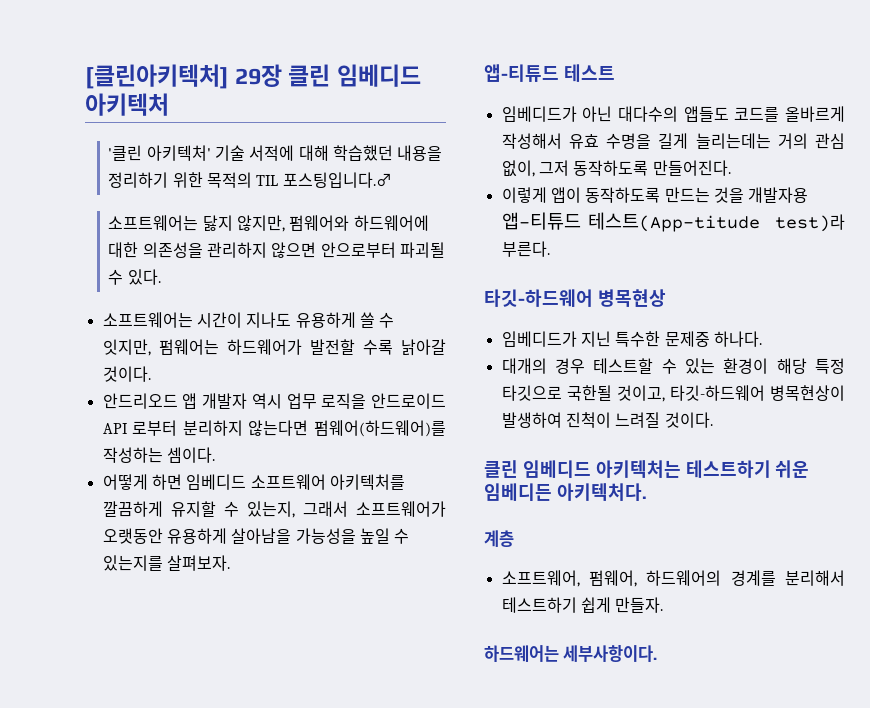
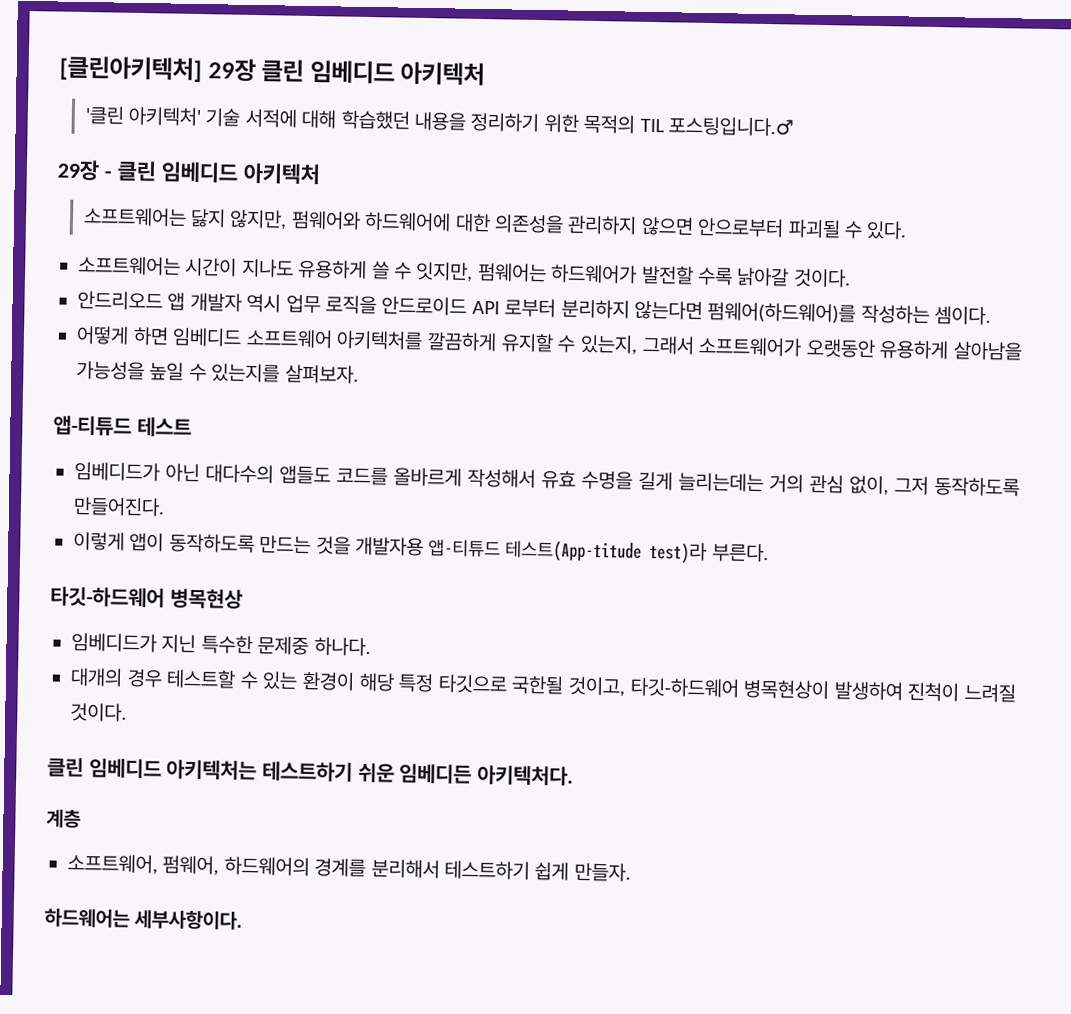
(392, 180) none -> [57,159,321,186] // 29장 - 클린 임베디드 아키텍처

